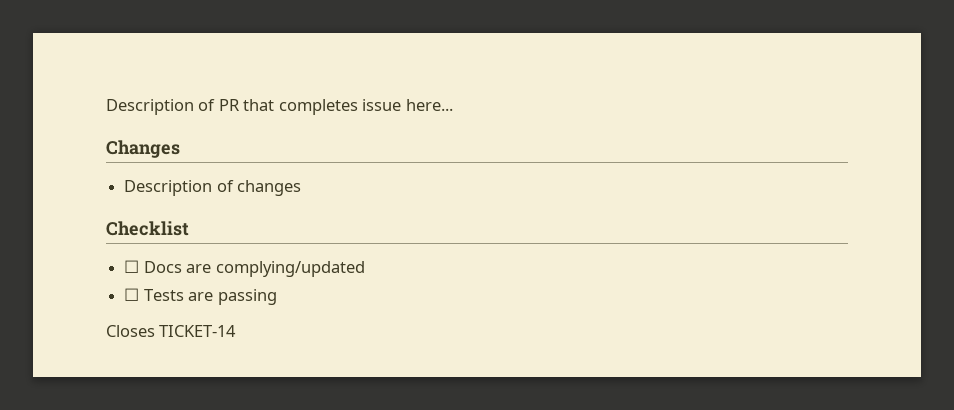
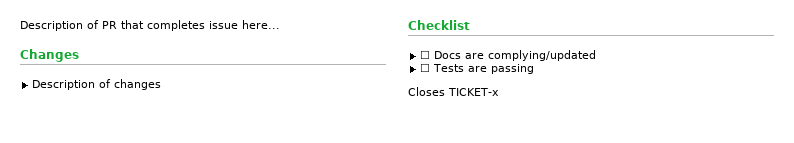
[159,325,237,337] TICKET-14 -> [448,88,499,96] TICKET-x

